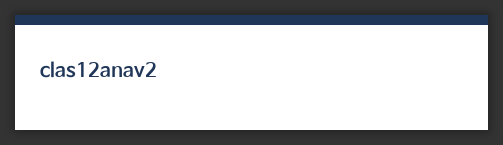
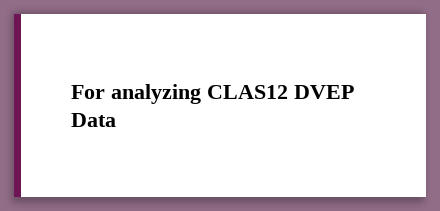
[40,61,157,78] clas12anav2 -> [71,84,354,104] [71,113,116,127] For analyzing CLAS12 DVEP Data

